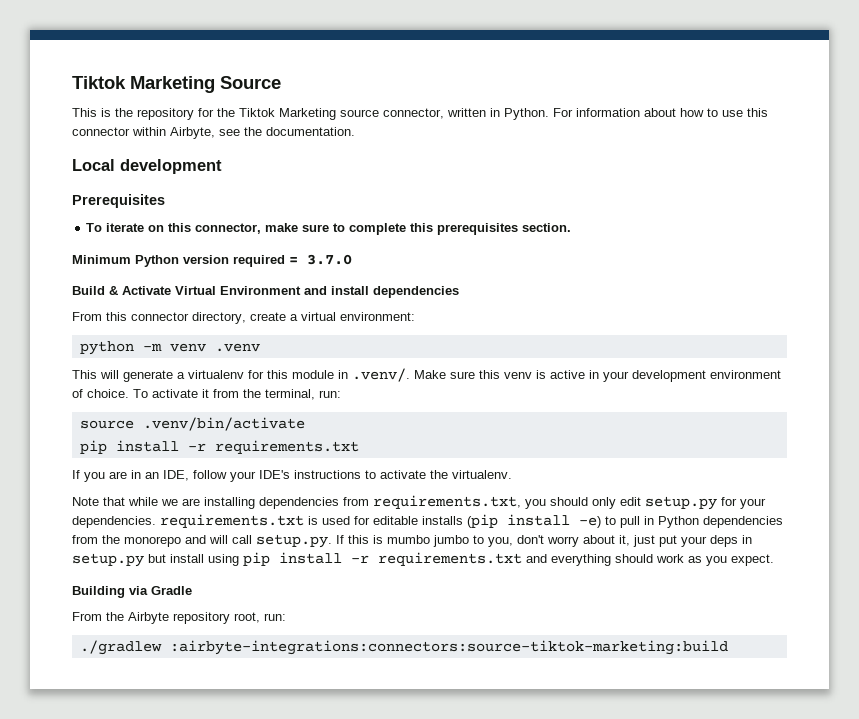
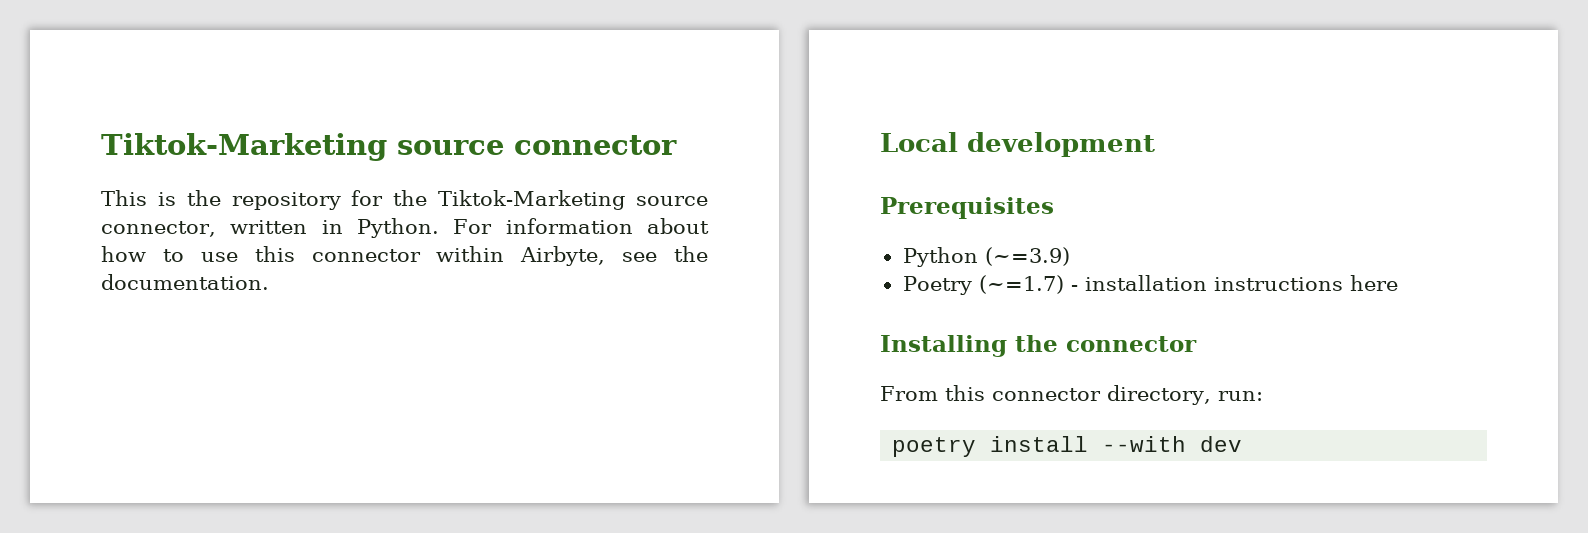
[72,76,281,93] Tiktok Marketing Source -> [101,133,677,161] Tiktok-Marketing source connector
[239,108,336,120] Tiktok Marketing -> [438,190,626,210] Tiktok-Marketing
[86,223,572,235] [72,254,352,267] [72,286,459,298] [72,312,415,324] [79,341,260,355] [72,368,781,382] [72,389,341,400] [79,417,305,431] [79,440,359,454] [72,470,512,482] [72,495,766,510] [72,514,783,528] [72,534,752,548] [72,552,774,567] [72,586,192,598] [72,612,286,624] [79,640,728,655] To iterate on this connector, make sure to complete this prerequisites section. // Minimum Python version required = 3.7.0 // Build & Activate Virtual Environment and install dependencies // From this connector directory, create a virtual environment: // python -m venv .venv // This will generate a virtualenv for this module in .venv/. Make sure this venv is active in your development environment of choice. To activate it from the terminal, run: // source .venv/bin/activate // pip install -r requirements.txt // If you are in an IDE, follow your IDE's instructions to activate the virtualenv. // Note that while we are installing dependencies from requirements.txt, you should only edit setup.py for your dependencies. requirements.txt is used for editable installs (pip install -e) to pull in Python dependencies from the monorepo and will call setup.py. If this is mumbo jumbo to you, don't worry about it, just put your deps in setup.py but install using pip install -r requirements.txt and everything should work as you expect. // Building via Gradle // From the Airbyte repository root, run: // ./gradlew :airbyte-integrations:connectors:source-tiktok-marketing:build -> [902,247,1070,267] [902,275,1398,295] [880,335,1197,357] [880,385,1263,405] [892,436,1243,457] Python (~=3.9) // Poetry (~=1.7) - installation instructions here // Installing the connector // From this connector directory, run: // poetry install --with dev

